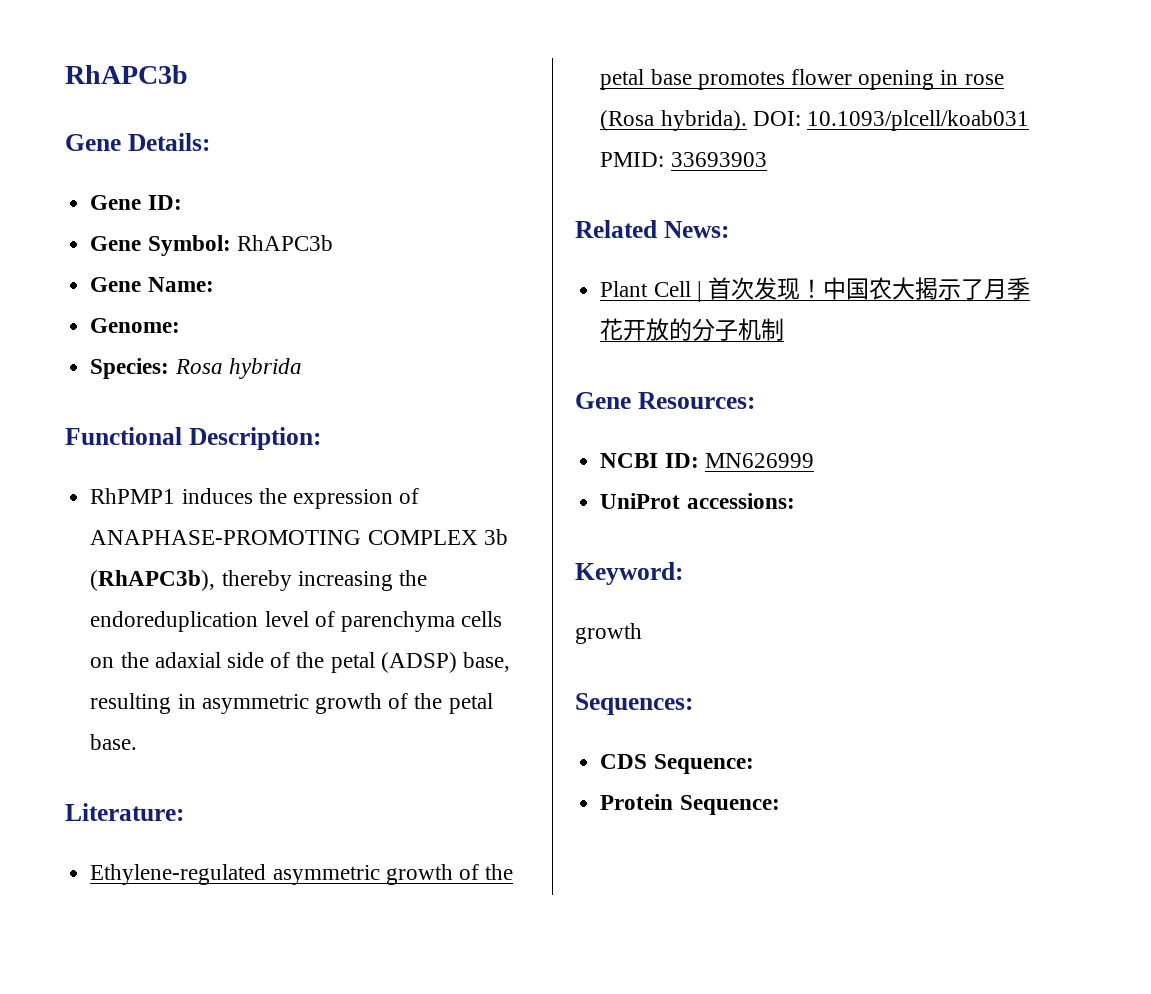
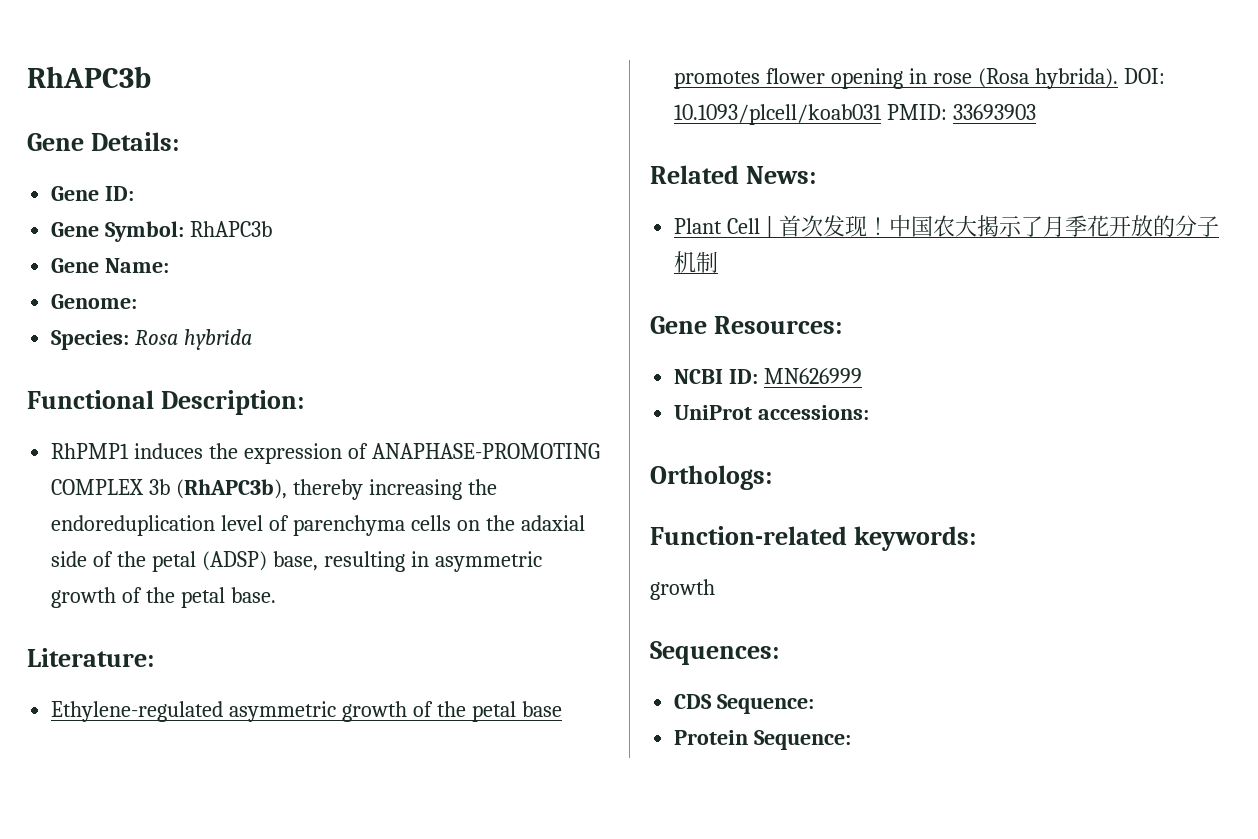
[575,562,683,585] Keyword: -> [650,465,772,490] [650,526,976,551] Orthologs: // Function-related keywords:

